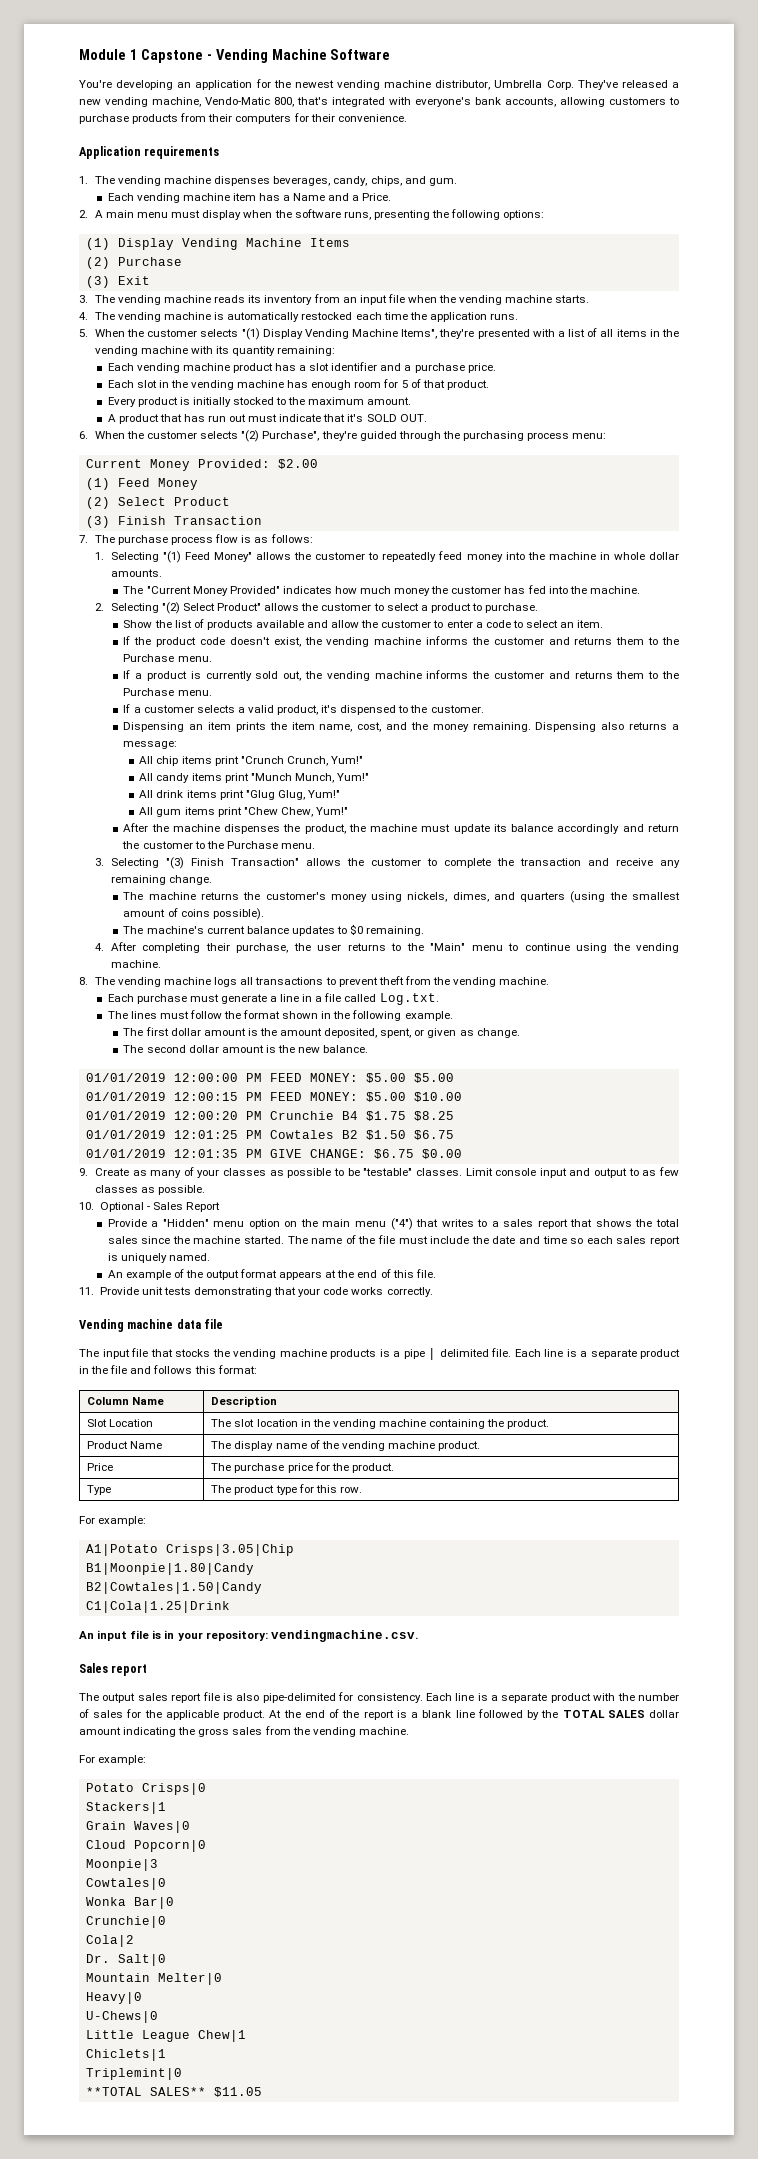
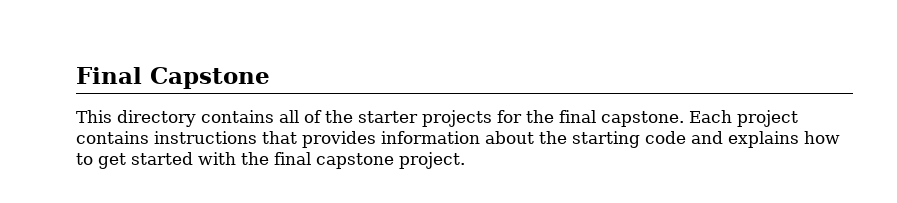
[79,49,137,60] Module 1 -> [76,67,142,84] Final
[206,49,391,63] [79,79,679,90] [79,97,679,107] [79,113,407,124] [79,146,220,159] [79,176,457,186] [107,193,392,203] [79,209,545,220] [85,238,350,250] [85,257,182,269] [85,276,150,288] [79,294,590,305] [79,312,518,322] [79,328,679,340] [94,346,336,356] [107,362,496,373] [107,379,489,390] [107,397,412,407] [107,414,427,424] [79,430,607,442] [85,459,318,471] [85,478,198,490] [85,497,230,509] [85,516,262,528] [79,534,313,545] [94,551,680,563] [110,569,162,577] [123,585,640,596] [94,602,539,614] [123,619,604,630] [123,636,679,647] [123,654,212,662] [123,670,679,681] [123,688,212,696] [123,704,484,715] [123,722,680,732] [123,741,178,749] [139,756,363,766] [139,773,369,783] [139,790,340,800] [139,807,348,817] [123,823,679,834] [122,841,315,849] [94,857,680,869] [110,875,212,885] [123,891,680,903] [123,908,264,920] [123,924,425,936] [94,942,679,953] [110,960,161,968] [79,976,550,987] [107,993,439,1005] [107,1010,453,1021] [123,1027,520,1038] [123,1045,369,1053] [85,1073,454,1083] [85,1092,462,1102] [85,1111,454,1121] [85,1130,454,1140] [85,1149,462,1159] [79,1167,679,1178] [94,1185,206,1195] [79,1202,221,1212] [107,1218,679,1230] [107,1235,681,1246] [107,1253,210,1263] [107,1269,436,1280] [79,1287,433,1297] [79,1319,224,1332] [79,1348,680,1360] [79,1365,257,1374] [87,1397,165,1405] [211,1396,278,1407] [87,1419,154,1427] [211,1419,550,1429] [87,1441,163,1449] [211,1440,481,1451] [87,1463,114,1471] [211,1462,394,1473] [87,1485,112,1495] [211,1484,362,1495] [79,1516,147,1526] [85,1544,294,1556] [85,1563,254,1575] [85,1582,262,1594] [85,1601,230,1613] [79,1630,418,1642] [79,1663,148,1676] [79,1692,680,1703] [79,1709,679,1720] [79,1726,409,1737] [79,1755,147,1765] [85,1783,206,1795] [85,1802,166,1814] [85,1821,190,1833] [85,1840,206,1852] [85,1859,158,1871] [85,1878,166,1890] [85,1897,174,1909] [85,1916,166,1928] [85,1935,134,1947] [85,1954,166,1966] [85,1973,222,1985] [85,1992,142,2004] [85,2011,158,2023] [85,2030,246,2042] [85,2049,166,2061] [85,2068,182,2080] [85,2087,262,2097] - Vending Machine Software // You're developing an application for the newest vending machine distributor, Umbrella Corp. They've released a new vending machine, Vendo-Matic 800, that's integrated with everyone's bank accounts, allowing customers to purchase products from their computers for their convenience. // Application requirements // 1. The vending machine dispenses beverages, candy, chips, and gum. // Each vending machine item has a Name and a Price. // 2. A main menu must display when the software runs, presenting the following options: // (1) Display Vending Machine Items // (2) Purchase // (3) Exit // 3. The vending machine reads its inventory from an input file when the vending machine starts. // 4. The vending machine is automatically restocked each time the application runs. // 5. When the customer selects "(1) Display Vending Machine Items", they're presented with a list of all items in the vending machine with its quantity remaining: // Each vending machine product has a slot identifier and a purchase price. // Each slot in the vending machine has enough room for 5 of that product. // Every product is initially stocked to the maximum amount. // A product that has run out must indicate that it's SOLD OUT. // 6. When the customer selects "(2) Purchase", they're guided through the purchasing process menu: // Current Money Provided: $2.00 // (1) Feed Money // (2) Select Product // (3) Finish Transaction // 7. The purchase process flow is as follows: // 1. Selecting "(1) Feed Money" allows the customer to repeatedly feed money into the machine in whole dollar amounts. // The "Current Money Provided" indicates how much money the customer has fed into the machine. // 2. Selecting "(2) Select Product" allows the customer to select a product to purchase. // Show the list of products available and allow the customer to enter a code to select an item. // If the product code doesn't exist, the vending machine informs the customer and returns them to the Purchase menu. // If a product is currently sold out, the vending machine informs the customer and returns them to the Purchase menu. // If a customer selects a valid product, it's dispensed to the customer. // Dispensing an item prints the item name, cost, and the money remaining. Dispensing also returns a message: // All chip items print "Crunch Crunch, Yum!" // All candy items print "Munch Munch, Yum!" // All drink items print "Glug Glug, Yum!" // All gum items print "Chew Chew, Yum!" // After the machine dispenses the product, the machine must update its balance accordingly and return the customer to the Purchase menu. // 3. Selecting "(3) Finish Transaction" allows the customer to complete the transaction and receive any remaining change. // The machine returns the customer's money using nickels, dimes, and quarters (using the smallest amount of coins possible). // The machine's current balance updates to $0 remaining. // 4. After completing their purchase, the user returns to the "Main" menu to continue using the vending machine. // 8. The vending machine logs all transactions to prevent theft from the vending machine. // Each purchase must generate a line in a file called Log.txt. // The lines must follow the format shown in the following example. // The first dollar amount is the amount deposited, spent, or given as change. // The second dollar amount is the new balance. // 01/01/2019 12:00:00 PM FEED MONEY: $5.00 $5.00 // 01/01/2019 12:00:15 PM FEED MONEY: $5.00 $10.00 // 01/01/2019 12:00:20 PM Crunchie B4 $1.75 $8.25 // 01/01/2019 12:01:25 PM Cowtales B2 $1.50 $6.75 // 01/01/2019 12:01:35 PM GIVE CHANGE: $6.75 $0.00 // 9. Create as many of your classes as possible to be "testable" classes. Limit console input and output to as few classes as possible. // 10. Optional - Sales Report // Provide a "Hidden" menu option on the main menu ("4") that writes to a sales report that shows the total sales since the machine started. The name of the file must include the date and time so each sales report is uniquely named. // An example of the output format appears at the end of this file. // 11. Provide unit tests demonstrating that your code works correctly. // Vending machine data file // The input file that stocks the vending machine products is a pipe | delimited file. Each line is a separate product in the file and follows this format: // Column Name | Description // Slot Location | The slot location in the vending machine containing the product. // Product Name | The display name of the vending machine product. // Price | The purchase price for the product. // Type | The product type for this row. // For example: // A1|Potato Crisps|3.05|Chip // B1|Moonpie|1.80|Candy // B2|Cowtales|1.50|Candy // C1|Cola|1.25|Drink // An input file is in your repository: vendingmachine.csv. // Sales report // The output sales report file is also pipe-delimited for consistency. Each line is a separate product with the number of sales for the applicable product. At the end of the report is a blank line followed by the TOTAL SALES dollar amount indicating the gross sales from the vending machine. // For example: // Potato Crisps|0 // Stackers|1 // Grain Waves|0 // Cloud Popcorn|0 // Moonpie|3 // Cowtales|0 // Wonka Bar|0 // Crunchie|0 // Cola|2 // Dr. Salt|0 // Mountain Melter|0 // Heavy|0 // U-Chews|0 // Little League Chew|1 // Chiclets|1 // Triplemint|0 // **TOTAL SALES** $11.05 -> [76,110,798,127] [76,131,840,148] [76,152,465,169] // This directory contains all of the starter projects for the final capstone. Each project contains instructions that provides information about the starting code and explains how to get started with the final capstone project.

